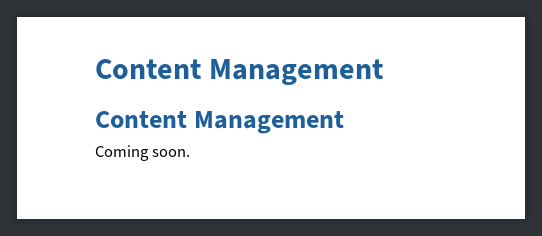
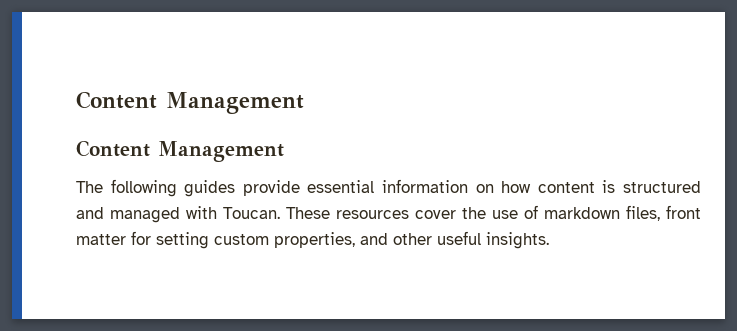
[95,145,191,161] Coming soon. -> [76,179,702,197] [76,205,701,223] [76,231,549,249] The following guides provide essential information on how content is structured and managed with Toucan. These resources cover the use of markdown files, front matter for setting custom properties, and other useful insights.

